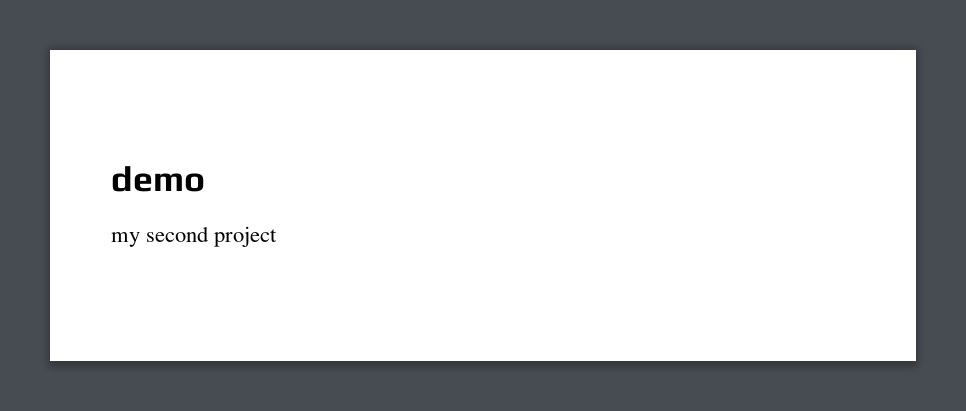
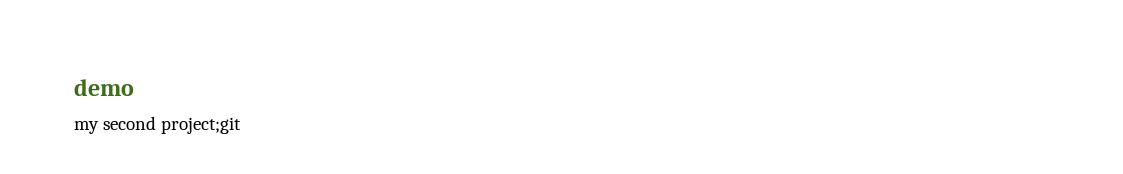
[214,226,278,247] project -> [161,117,242,134] project;git

